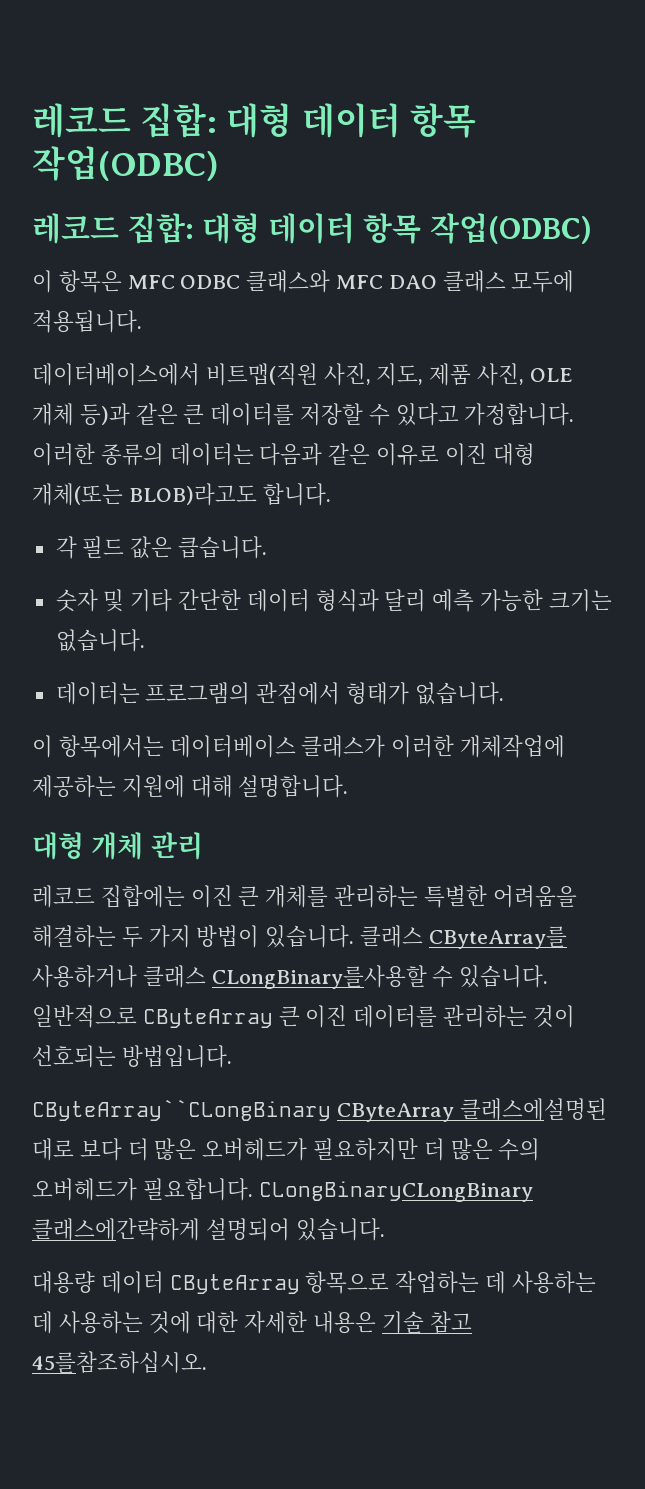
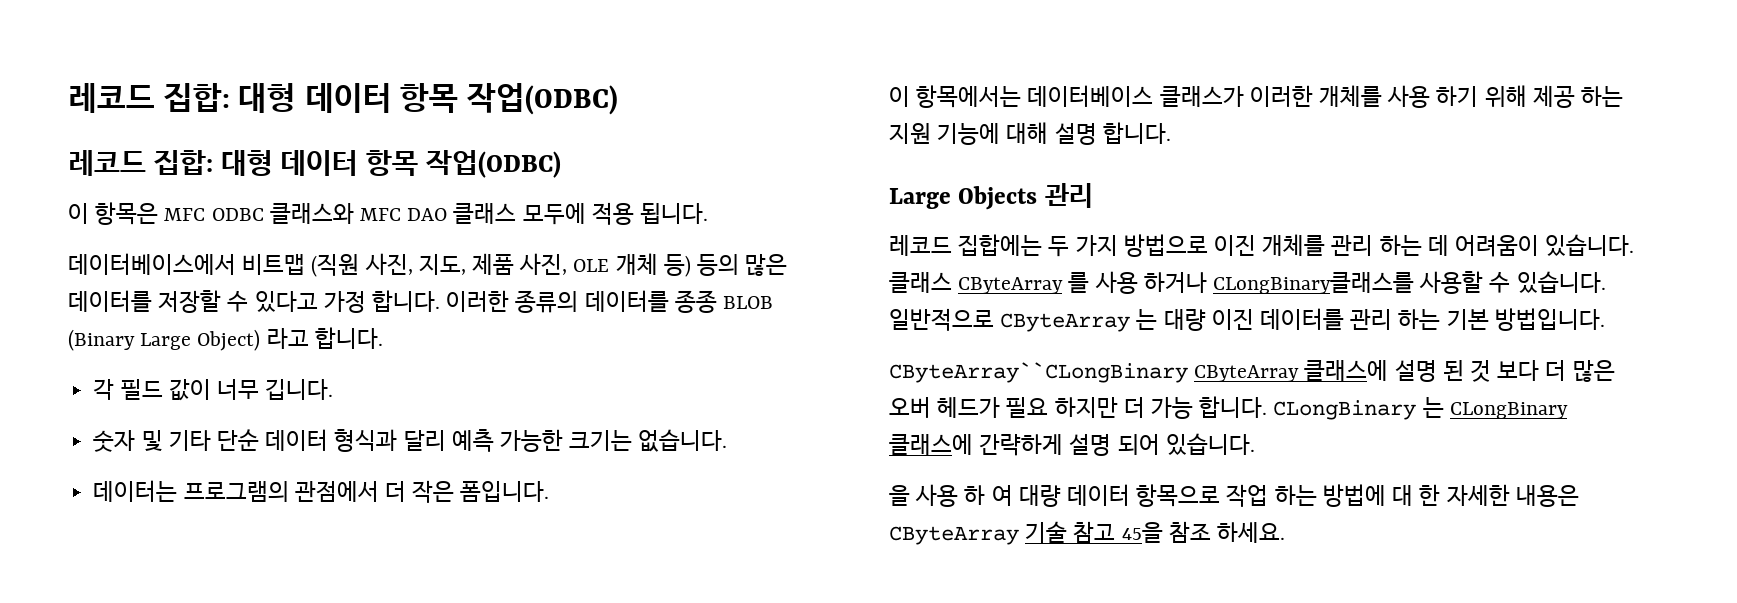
[32,310,142,333] 적용됩니다. -> [591,202,709,225] 적용 됩니다.
[205,363,318,386] 비트맵(직원 -> [242,254,360,277] 비트맵 (직원
[79,403,205,426] 등)과 같은 큰 -> [663,254,788,277] 등) 등의 많은
[464,403,575,426] [32,443,535,466] [32,483,257,506] 가정합니다. 이러한 종류의 데이터는 다음과 같은 이유로 이진 대형 개체(또는 BLOB)라고도 -> [323,290,774,313] [68,328,309,351] 가정 합니다. 이러한 종류의 데이터를 종종 BLOB (Binary Large Object) 라고
[130,536,268,559] 값은 큽습니다. -> [168,379,334,401] 값이 너무 깁니다.
[178,589,242,611] 간단한 -> [216,429,259,451] 단순
[346,682,504,705] 형태가 없습니다. -> [384,480,550,503] 더 작은 폼입니다.
[460,735,566,758] [32,775,349,798] [32,832,203,860] [32,885,577,908] [32,925,567,949] [32,965,549,989] [32,1005,575,1028] [32,1045,232,1068] [32,1098,607,1122] [32,1138,541,1161] [32,1178,533,1202] [32,1218,385,1241] [32,1271,596,1294] [32,1311,239,1334] 개체작업에 제공하는 지원에 대해 설명합니다. // 대형 개체 관리 // 레코드 집합에는 이진 큰 개체를 관리하는 특별한 어려움을 해결하는 두 가지 방법이 있습니다. 클래스 CByteArray를 사용하거나 클래스 CLongBinary를사용할 수 있습니다. 일반적으로 CByteArray 큰 이진 데이터를 관리하는 것이 선호되는 방법입니다. // CByteArray``CLongBinary CByteArray 클래스에설명된 대로 보다 더 많은 오버헤드가 필요하지만 더 많은 수의 오버헤드가 필요합니다. CLongBinaryCLongBinary 클래스에간략하게 설명되어 있습니다. // 대용량 데이터 CByteArray 항목으로 작업하는 데 사용하는 데 사용하는 것에 대한 -> [1319,85,1624,108] [889,122,1171,145] [889,183,1093,210] [889,234,1635,257] [889,271,1606,294] [889,308,1605,332] [889,360,1615,383] [889,396,1568,420] [889,433,1255,456] [889,484,1441,507] 개체를 사용 하기 위해 제공 하는 지원 기능에 대해 설명 합니다. // Large Objects 관리 // 레코드 집합에는 두 가지 방법으로 이진 개체를 관리 하는 데 어려움이 있습니다. 클래스 CByteArray 를 사용 하거나 CLongBinary클래스를 사용할 수 있습니다. 일반적으로 CByteArray 는 대량 이진 데이터를 관리 하는 기본 방법입니다. // CByteArray``CLongBinary CByteArray 클래스에 설명 된 것 보다 더 많은 오버 헤드가 필요 하지만 더 가능 합니다. CLongBinary 는 CLongBinary 클래스에 간략하게 설명 되어 있습니다. // 을 사용 하 여 대량 데이터 항목으로 작업 하는 방법에 대 한
(377, 1322) none -> [889,526,1019,545] CByteArray
[32,1351,207,1374] 45를참조하십시오. -> [1121,521,1286,543] 45을 참조 하세요.

